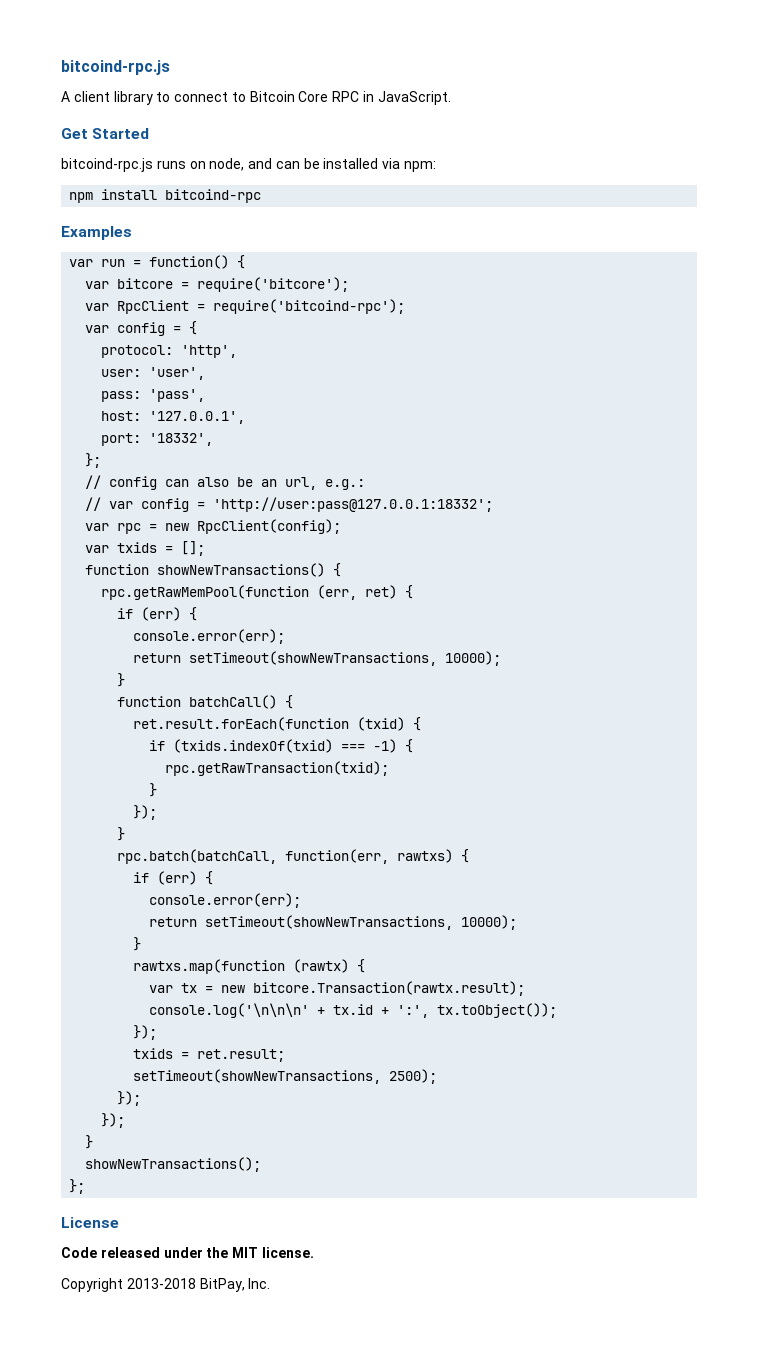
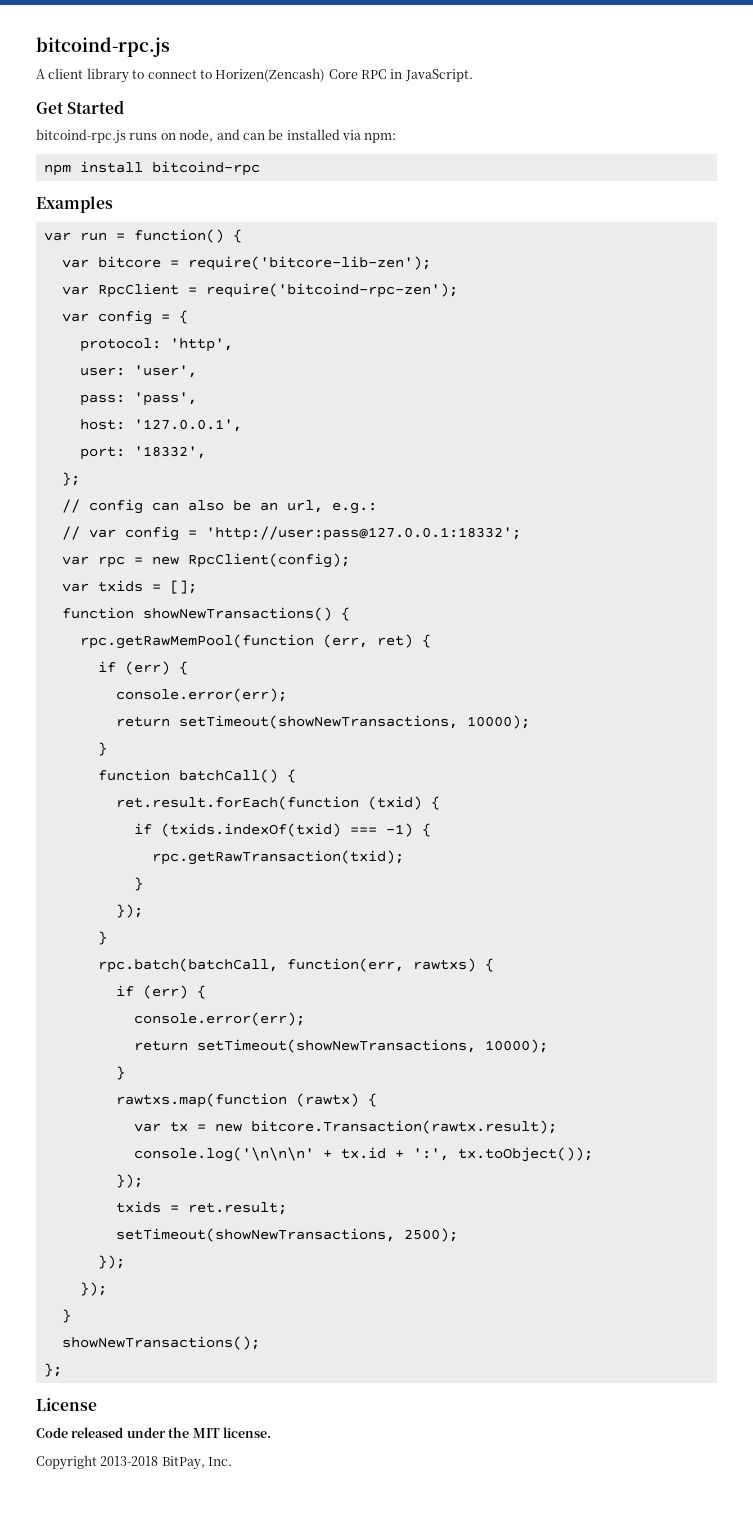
[249,91,295,102] Bitcoin -> [215,68,326,82] Horizen(Zencash)
[197,277,350,292] require('bitcore'); -> [187,256,431,271] require('bitcore-lib-zen');
[213,299,406,314] require('bitcoind-rpc'); -> [205,283,458,298] require('bitcoind-rpc-zen');

